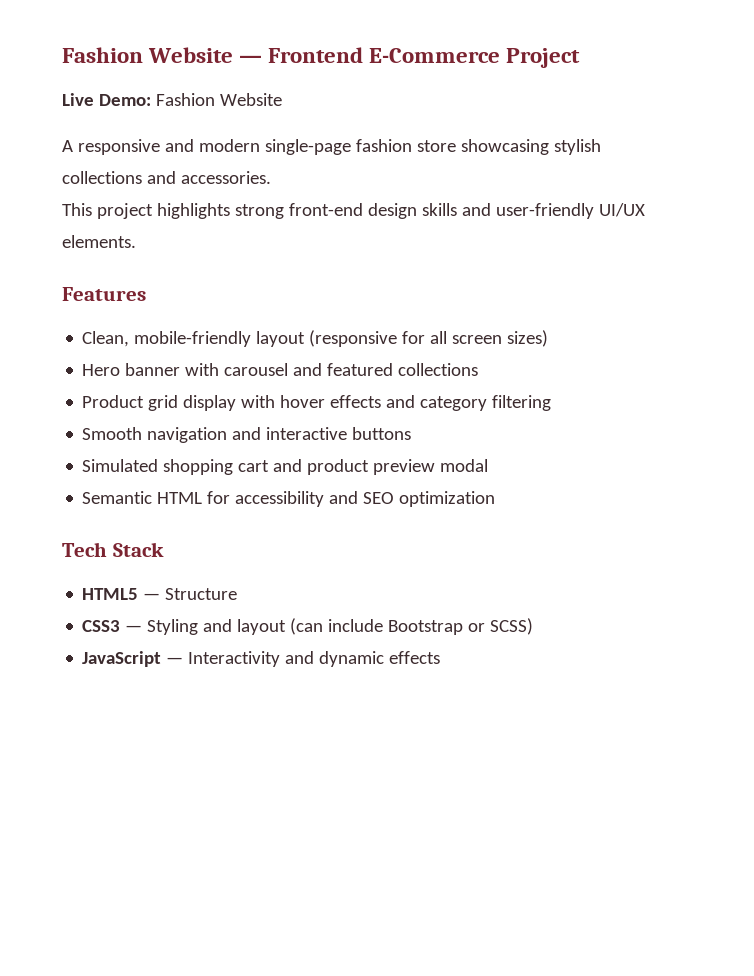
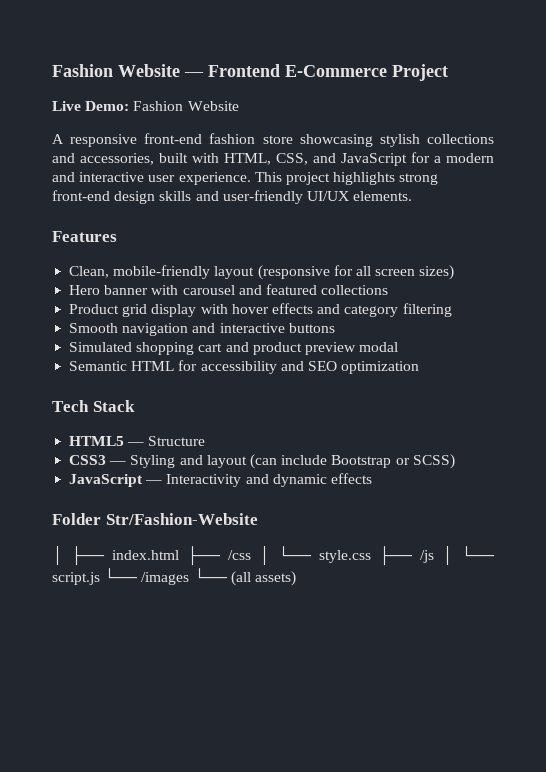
[164,139,351,155] and modern single-page -> [144,133,203,144] front-end
[180,171,271,184] accessories. // -> [80,152,494,166] [52,172,251,185] accessories, built with HTML, CSS, and JavaScript for a modern and interactive user experience.
(441, 657) none -> [52,513,258,525] [52,546,495,566] [52,568,296,586] // Folder Str/Fashion-Website // │ ├── index.html ├── /css │ └── style.css ├── /js │ └── script.js └── /images └── (all assets)

